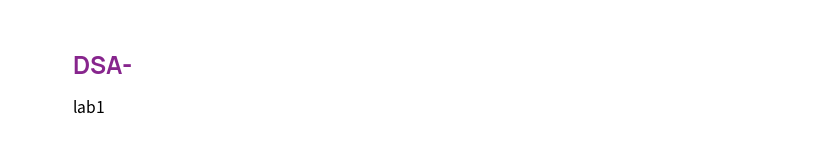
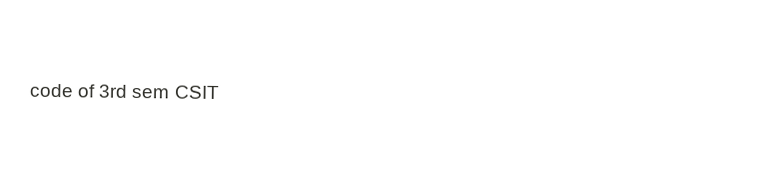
[73,56,132,74] [73,100,105,114] DSA- // lab1 -> [29,83,220,100] code of 3rd sem CSIT

